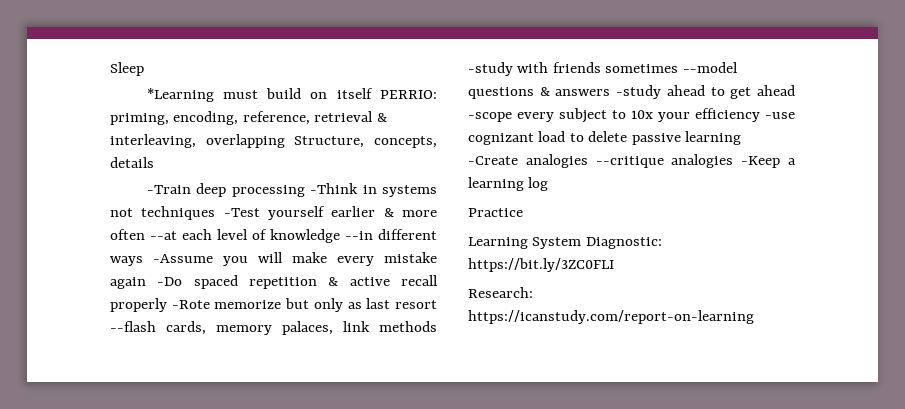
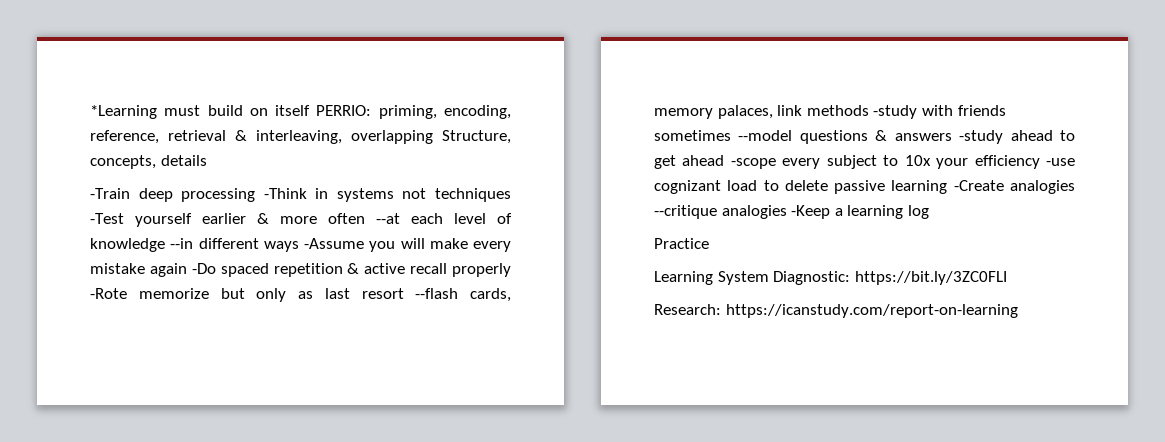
[110,62,144,76] Sleep // -> (90, 112) none

